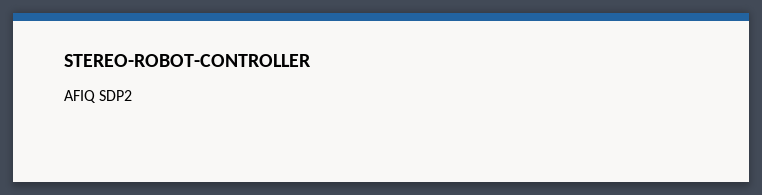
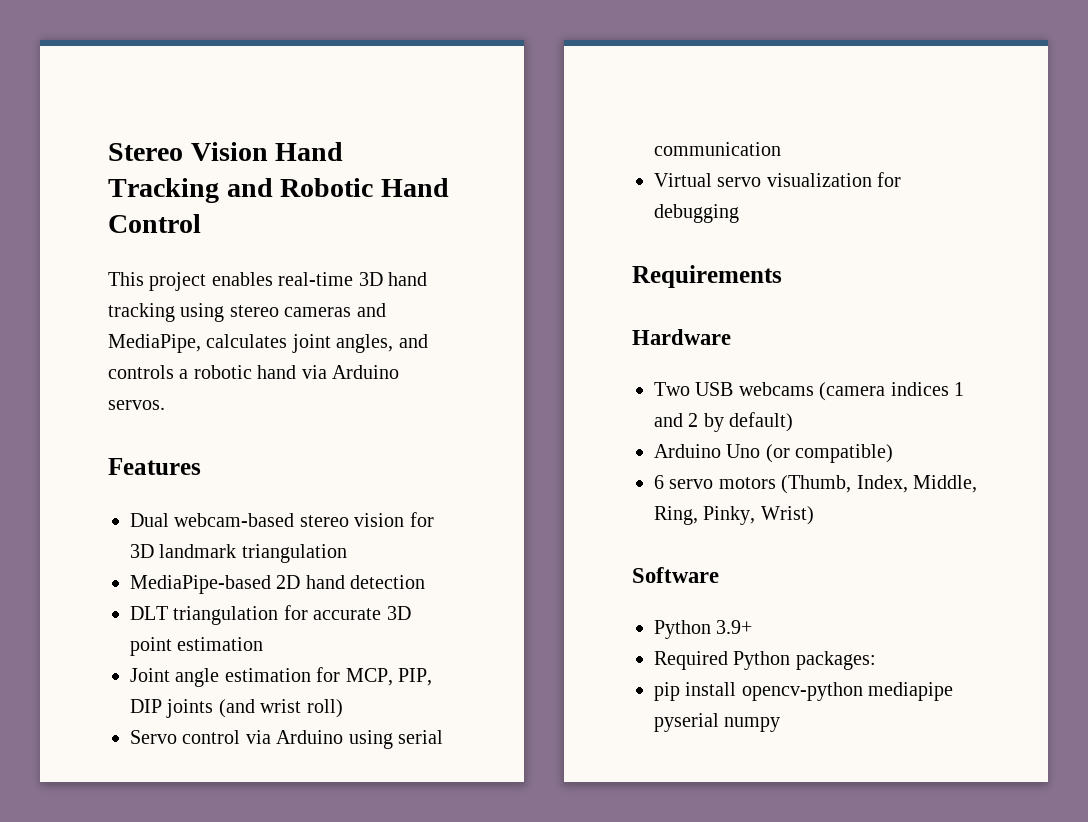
[64,54,311,67] [64,90,133,103] STEREO-ROBOT-CONTROLLER // AFIQ SDP2 -> [108,142,344,161] [108,178,449,203] [108,214,201,233] [108,272,427,291] [108,303,386,322] [108,334,428,353] [108,365,399,379] [108,400,165,410] [108,458,201,475] [130,512,434,527] [130,544,347,563] [130,575,426,594] [130,605,411,625] [130,637,264,656] [130,667,432,687] [130,699,343,718] [130,730,443,749] [654,142,781,156] [654,172,902,187] [654,204,739,223] [632,265,782,288] [632,329,731,345] [654,382,964,401] [654,412,794,432] [654,444,894,463] [654,475,977,494] [654,506,814,525] [632,567,719,583] [654,620,753,639] [654,651,876,670] [654,682,954,701] [654,713,781,732] Stereo Vision Hand Tracking and Robotic Hand Control // This project enables real-time 3D hand tracking using stereo cameras and MediaPipe, calculates joint angles, and controls a robotic hand via Arduino servos. // Features // Dual webcam-based stereo vision for 3D landmark triangulation // MediaPipe-based 2D hand detection // DLT triangulation for accurate 3D point estimation // Joint angle estimation for MCP, PIP, DIP joints (and wrist roll) // Servo control via Arduino using serial communication // Virtual servo visualization for debugging // Requirements // Hardware // Two USB webcams (camera indices 1 and 2 by default) // Arduino Uno (or compatible) // 6 servo motors (Thumb, Index, Middle, Ring, Pinky, Wrist) // Software // Python 3.9+ // Required Python packages: // pip install opencv-python mediapipe pyserial numpy

